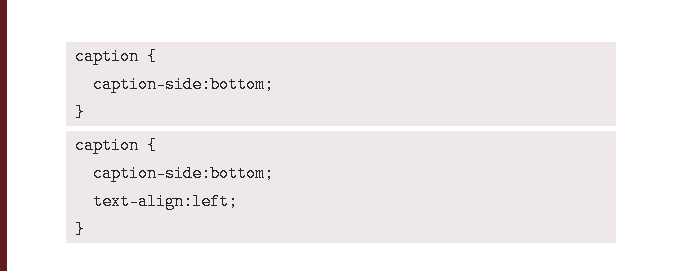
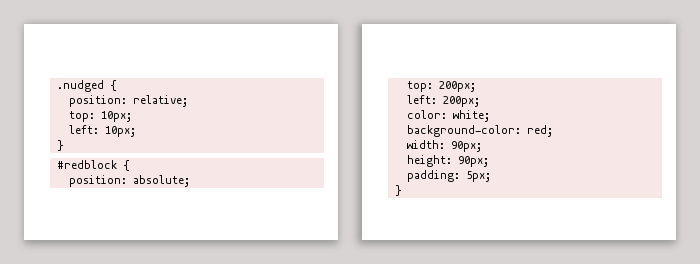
[75,48,158,65] [93,76,275,93] caption { // caption-side:bottom; -> [56,80,117,92] [68,95,188,107] [68,111,132,122] [68,125,136,137] .nudged { // position: relative; // top: 10px; // left: 10px;
[75,137,158,154] [93,165,275,182] [93,193,239,210] caption { // caption-side:bottom; // text-align:left; -> [56,160,130,171] [68,175,190,187] [406,81,476,92] [406,95,480,107] [406,110,490,122] [406,125,553,137] [406,140,482,152] [406,155,489,167] [406,170,491,182] #redblock { // position: absolute; // top: 200px; // left: 200px; // color: white; // background-color: red; // width: 90px; // height: 90px; // padding: 5px;

